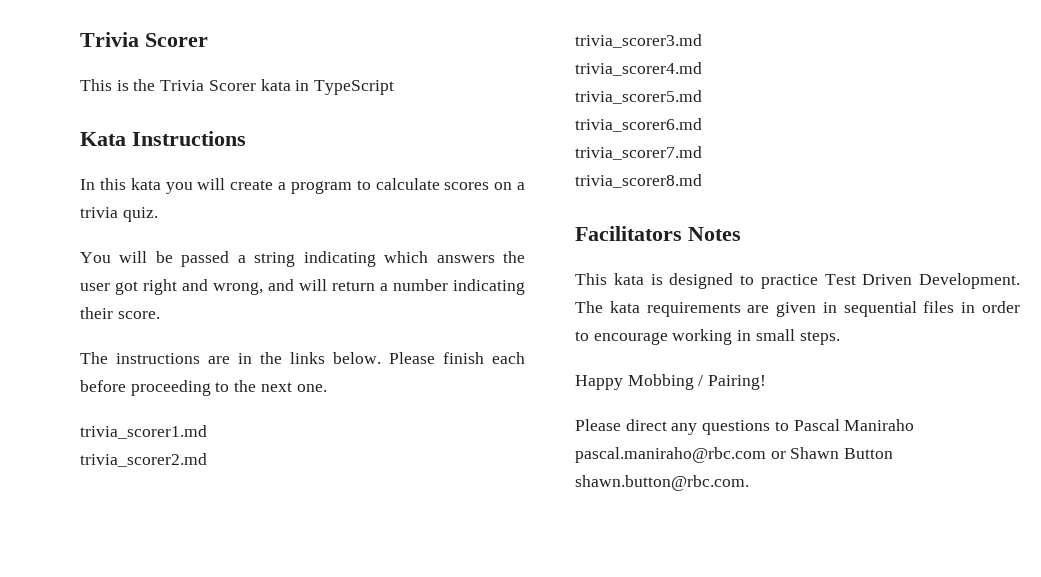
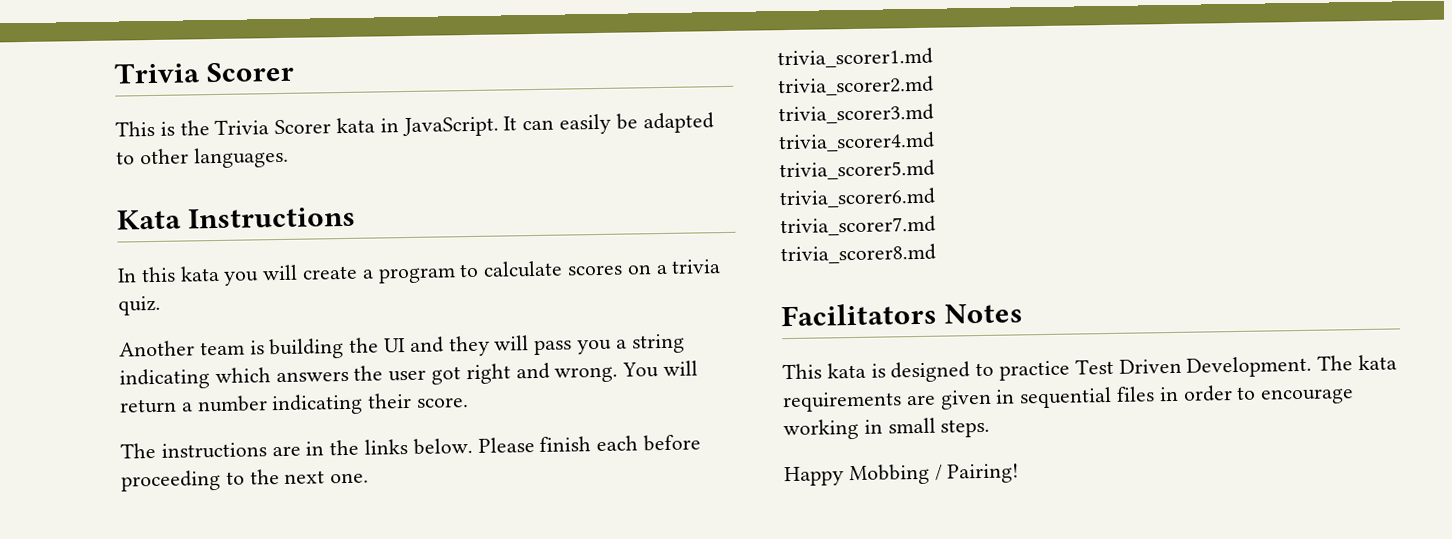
[314,80,395,95] TypeScript -> [401,112,714,138] [116,146,289,169] JavaScript. It can easily be adapted to other languages.
[80,251,230,267] You will be passed -> [119,335,613,360] Another team is building the UI and they will pass you
[213,279,294,295] wrong, and -> [554,362,660,383] wrong. You
[575,419,915,435] [575,447,894,463] [575,475,749,491] // Please direct any questions to Pascal Maniraho pascal.maniraho@rbc.com or Shawn Button shawn.button@rbc.com. -> (1020, 473) none

